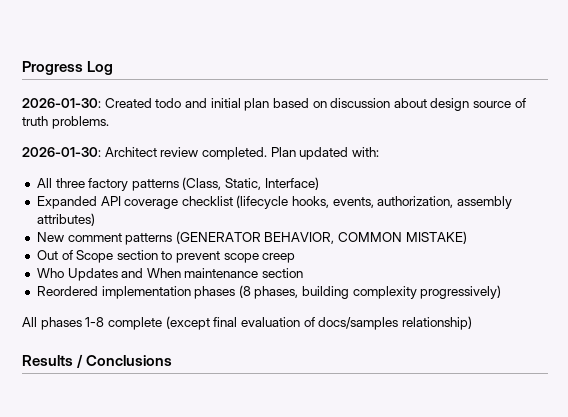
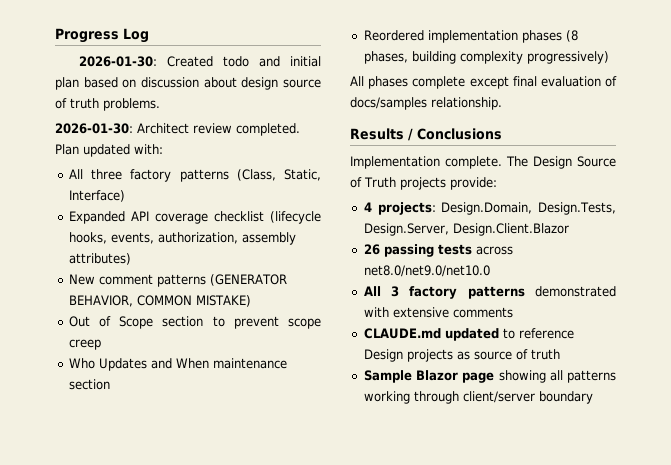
[85,316,210,330] 1-8 complete (except -> [412,76,509,89] complete except
[401,316,472,330] relationship) -> [431,97,502,110] relationship.
(173, 360) none -> [350,156,616,169] [350,177,497,190] [363,202,617,215] [363,223,569,236] [363,244,513,257] [363,265,490,277] [363,286,616,299] [363,307,513,318] [363,328,574,341] [363,349,560,362] [363,370,616,383] [363,391,593,404] // Implementation complete. The Design Source of Truth projects provide: // 4 projects: Design.Domain, Design.Tests, Design.Server, Design.Client.Blazor // 26 passing tests across net8.0/net9.0/net10.0 // All 3 factory patterns demonstrated with extensive comments // CLAUDE.md updated to reference Design projects as source of truth // Sample Blazor page showing all patterns working through client/server boundary

